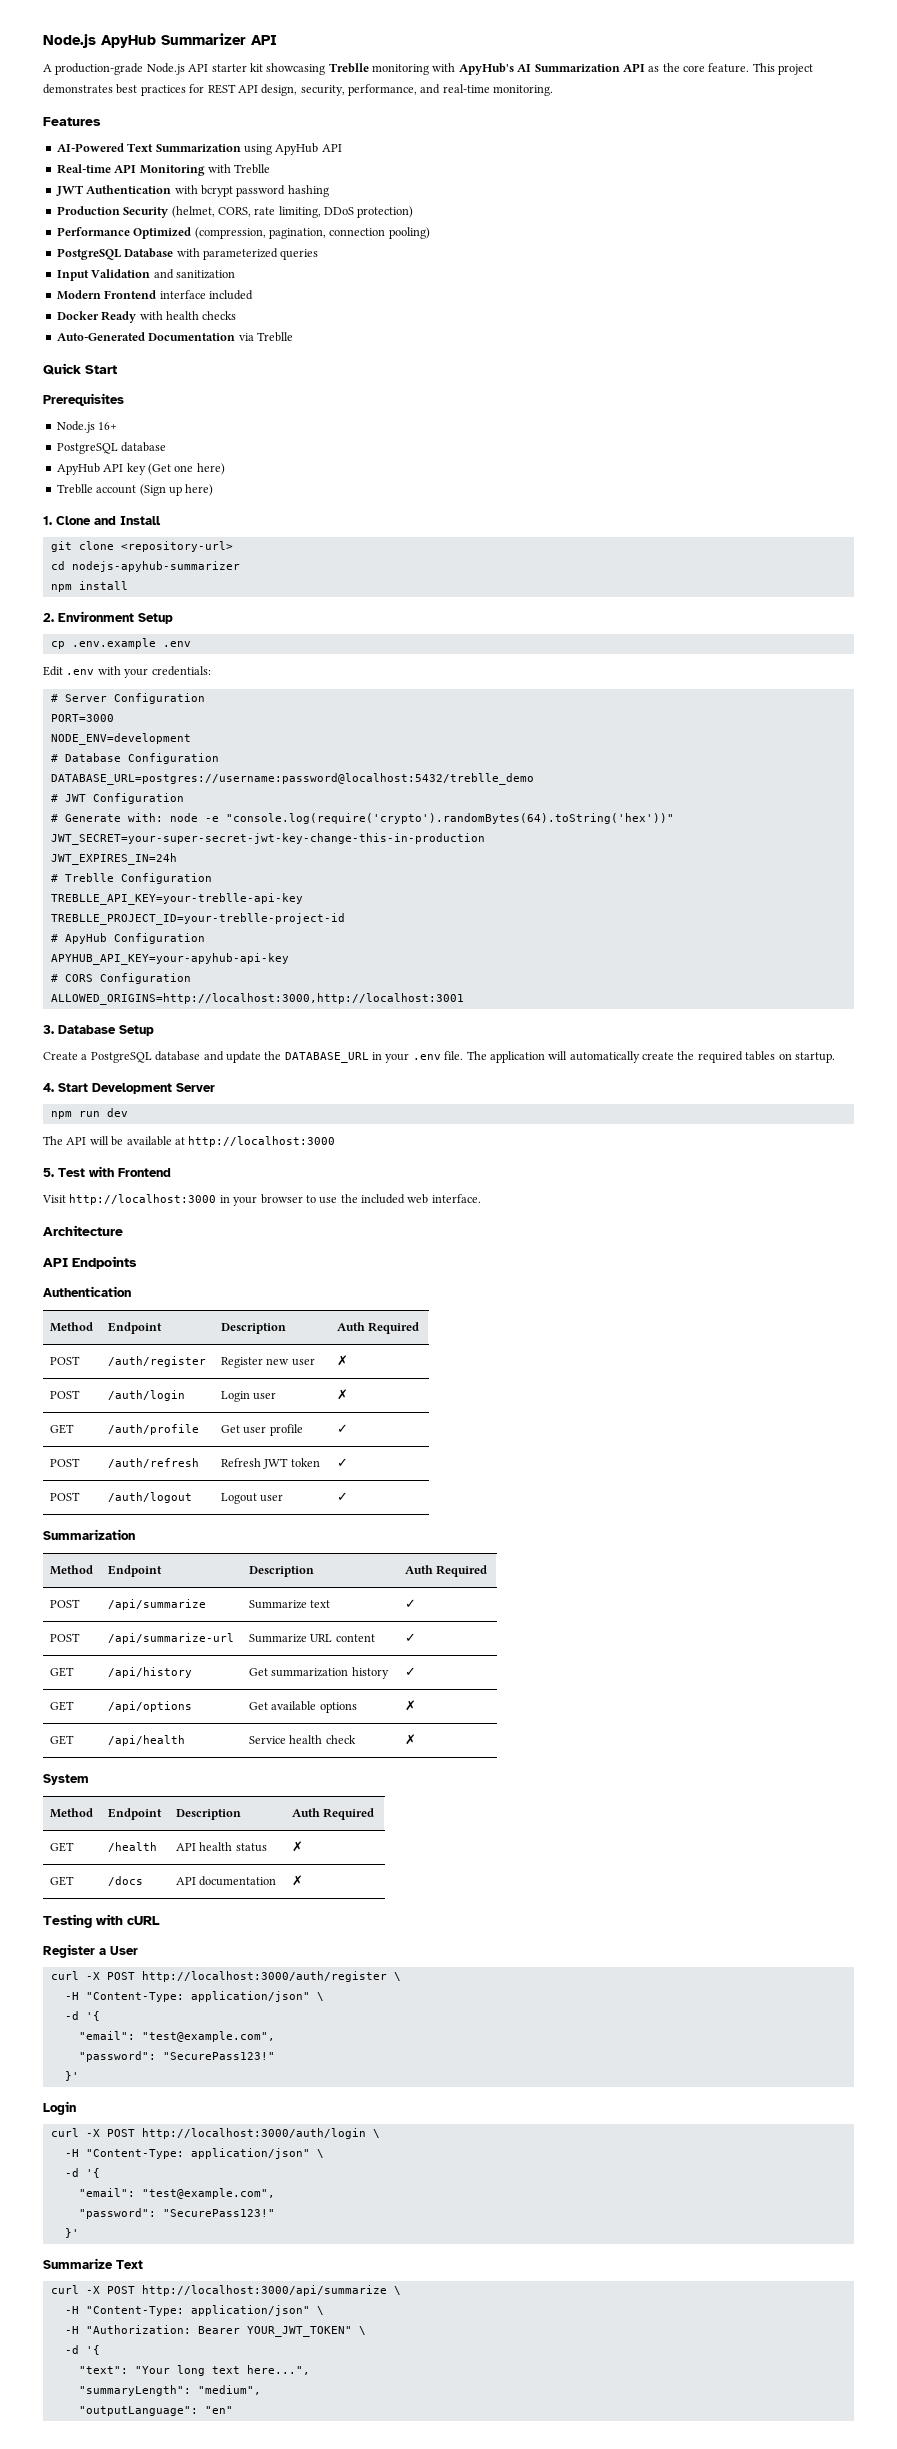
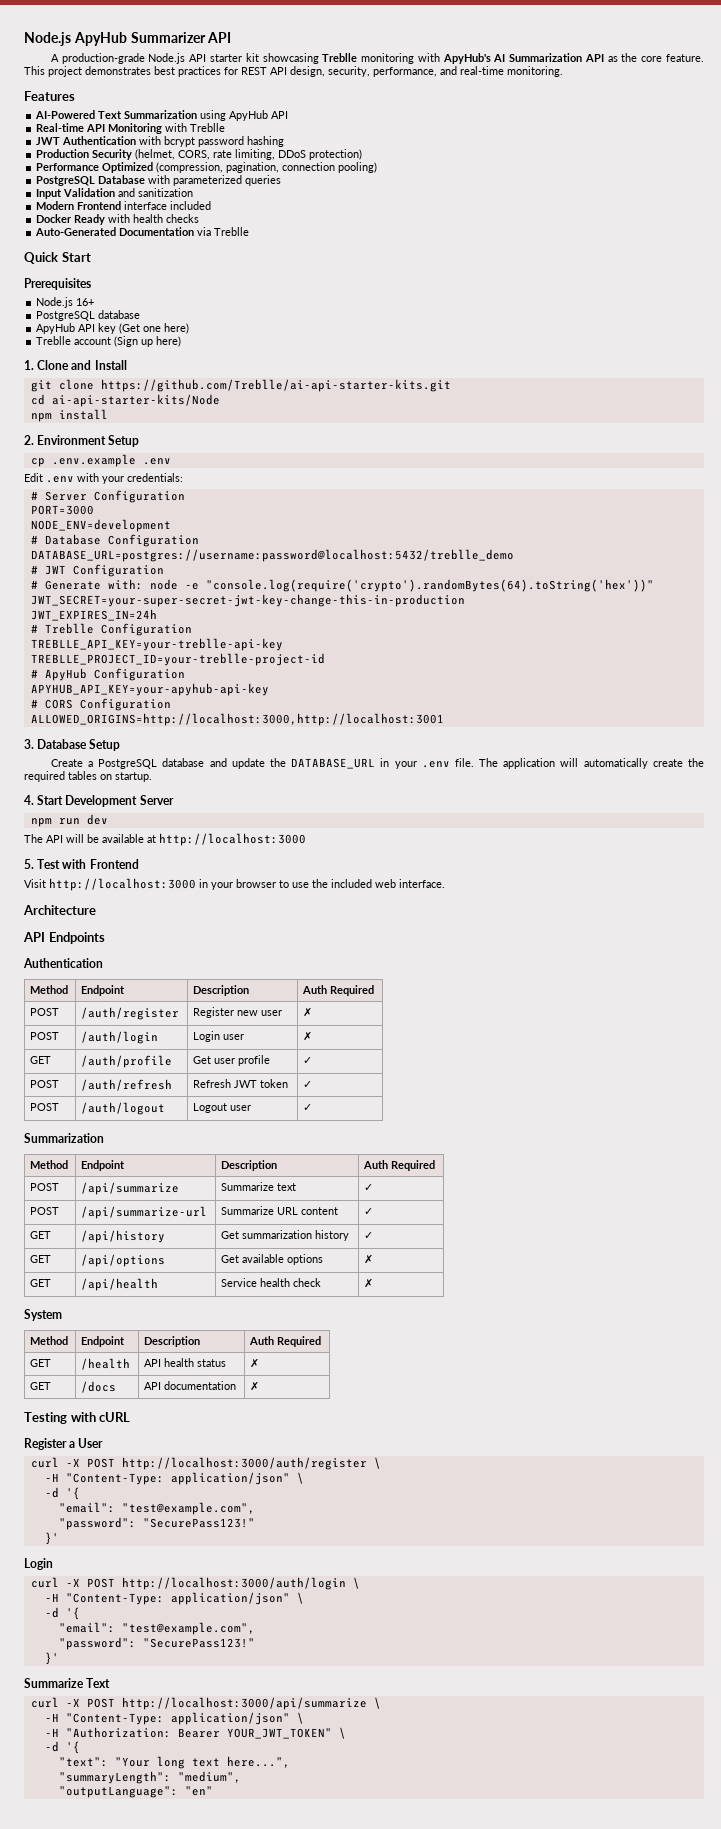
[120,541,233,552] <repository-url> -> [100,379,451,392] https://github.com/Treblle/ai-api-starter-kits.git
[71,561,240,572] nodejs-apyhub-summarizer -> [51,394,220,407] ai-api-starter-kits/Node

